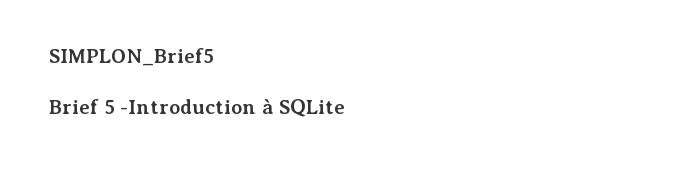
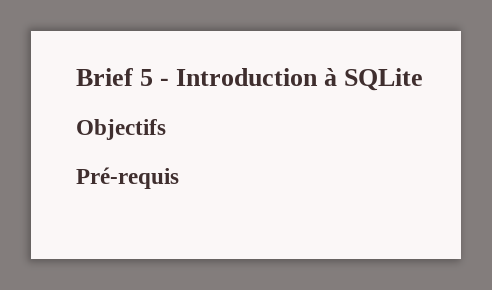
[49,48,214,66] SIMPLON_Brief5 // -> (76, 77) none
[120,99,257,114] -Introduction -> [160,68,319,86] - Introduction
(346, 108) none -> [76,119,166,140] [76,167,179,189] // Objectifs // Pré-requis

